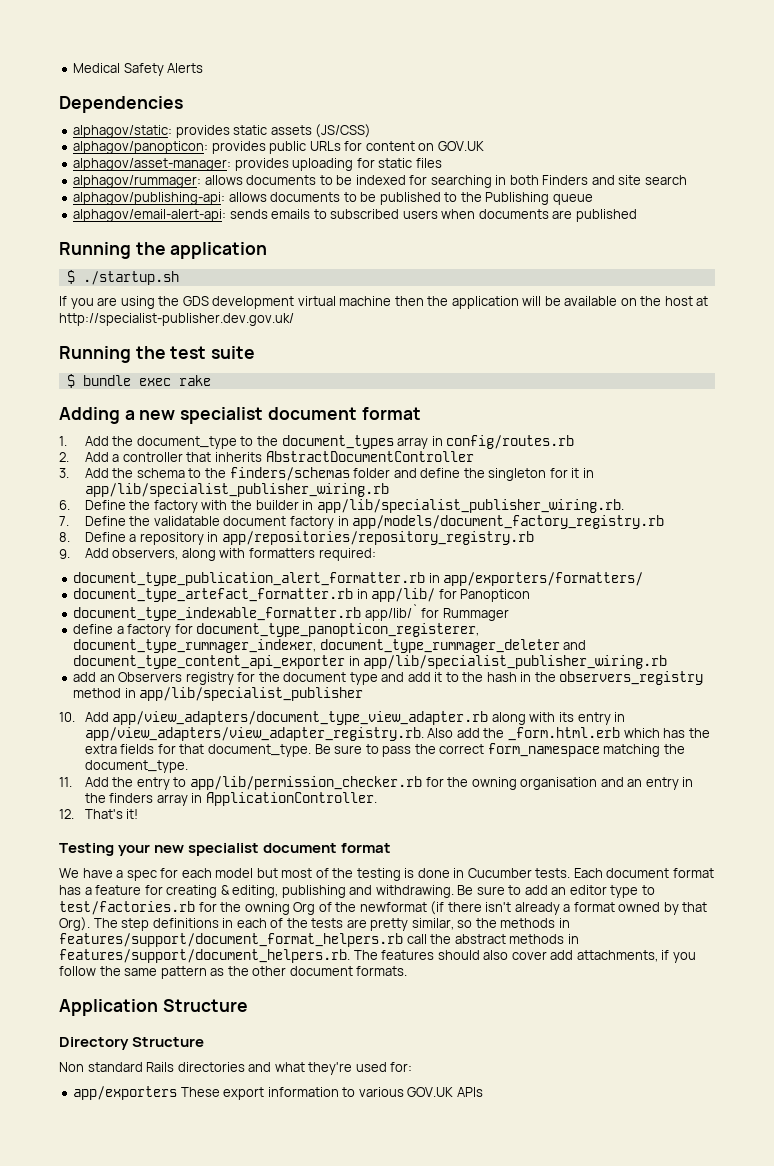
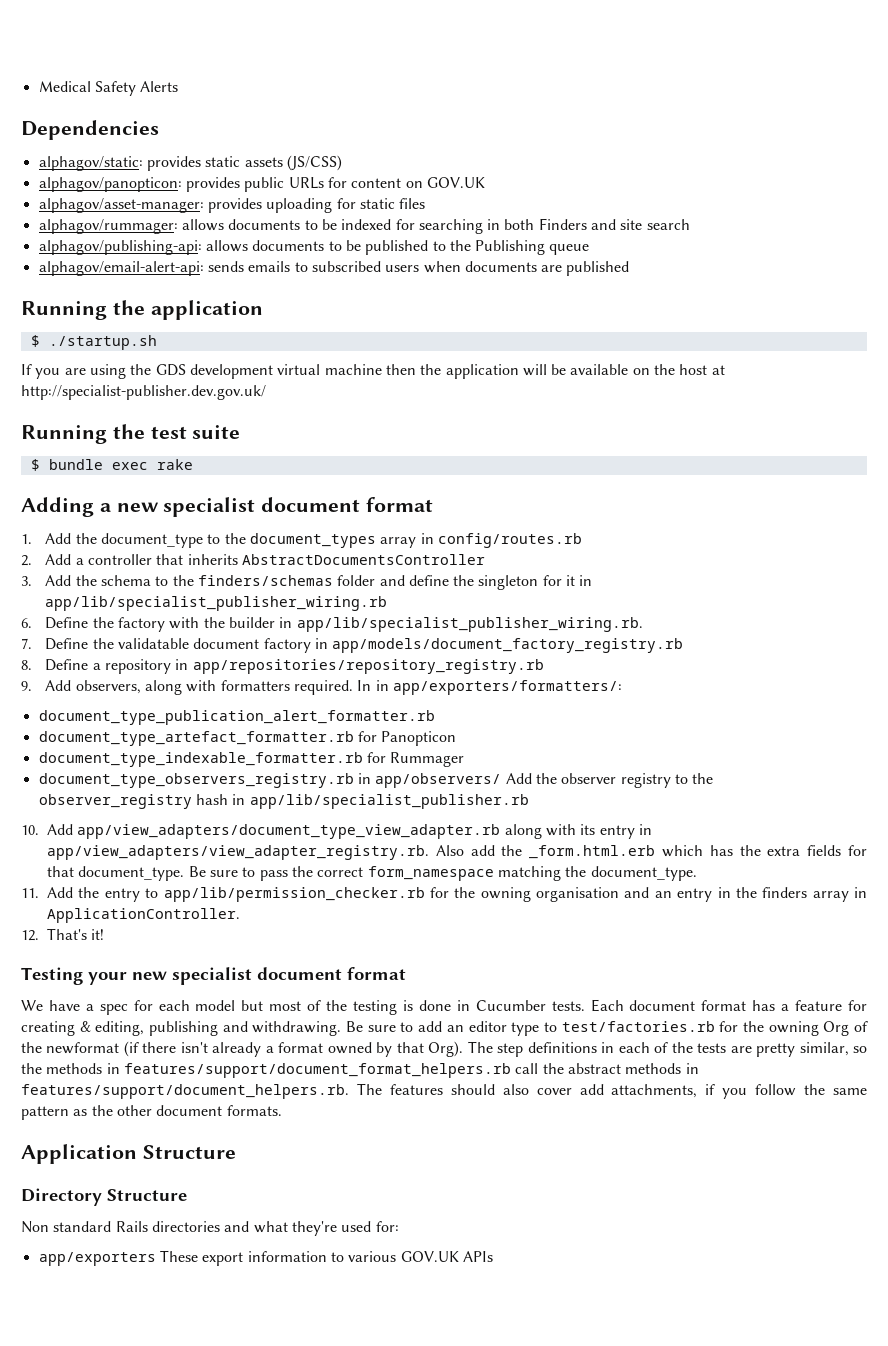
[265,451,474,462] AbstractDocumentController -> [241,554,485,565] AbstractDocumentsController
[318,548,376,561] required: -> [293,680,622,695] required. In in app/exporters/formatters/:
[428,572,644,586] in app/exporters/formatters/ -> (435, 717) none
[356,588,436,602] in app/lib/ -> (354, 738) none
[364,604,418,621] app/lib/` -> (363, 759) none
[73,623,480,637] [73,639,587,653] [73,655,668,669] [73,672,484,685] define a factory for document_type_panopticon_registerer, document_type_rummager_indexer, document_type_rummager_deleter and document_type_content_api_exporter in app/lib/specialist_publisher_wiring.rb // add an Observers registry for the document type and add it to the -> [38,773,714,788] [38,794,192,809] document_type_observers_registry.rb in app/observers/ Add the observer registry to the observer_registry
[534,671,704,685] [73,687,364,701] the observers_registry method in app/lib/specialist_publisher -> [249,794,529,809] app/lib/specialist_publisher.rb

